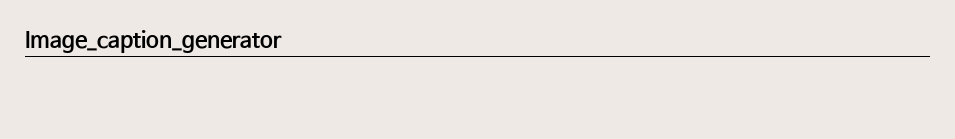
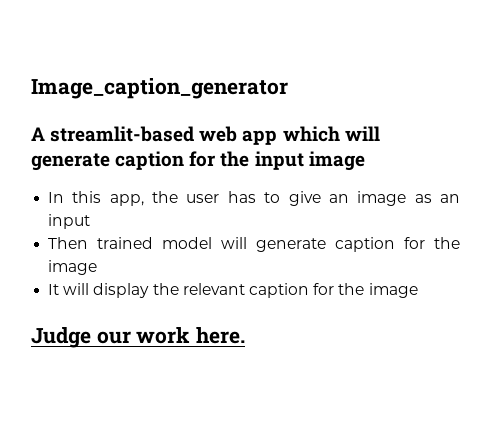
(282, 41) none -> [31,126,380,145] [31,151,365,171] [48,191,460,206] [48,214,91,229] [48,237,460,252] [48,260,98,275] [48,283,418,298] [31,327,246,348] // A streamlit-based web app which will generate caption for the input image // In this app, the user has to give an image as an input // Then trained model will generate caption for the image // It will display the relevant caption for the image // Judge our work here.

